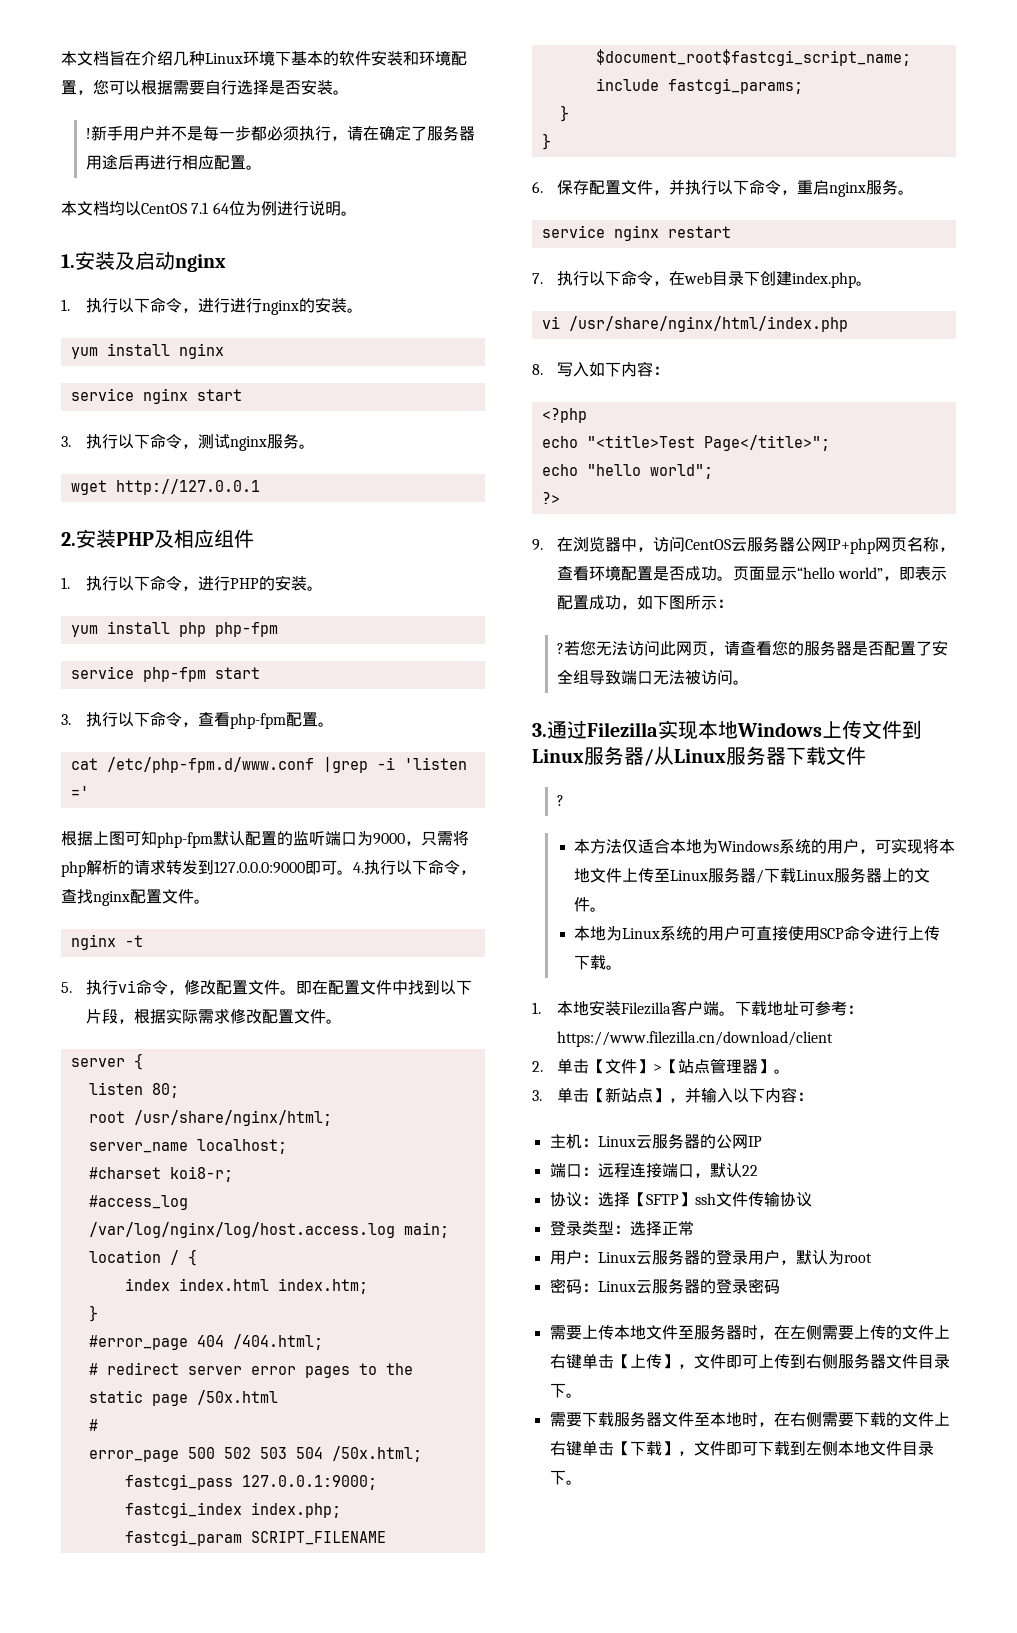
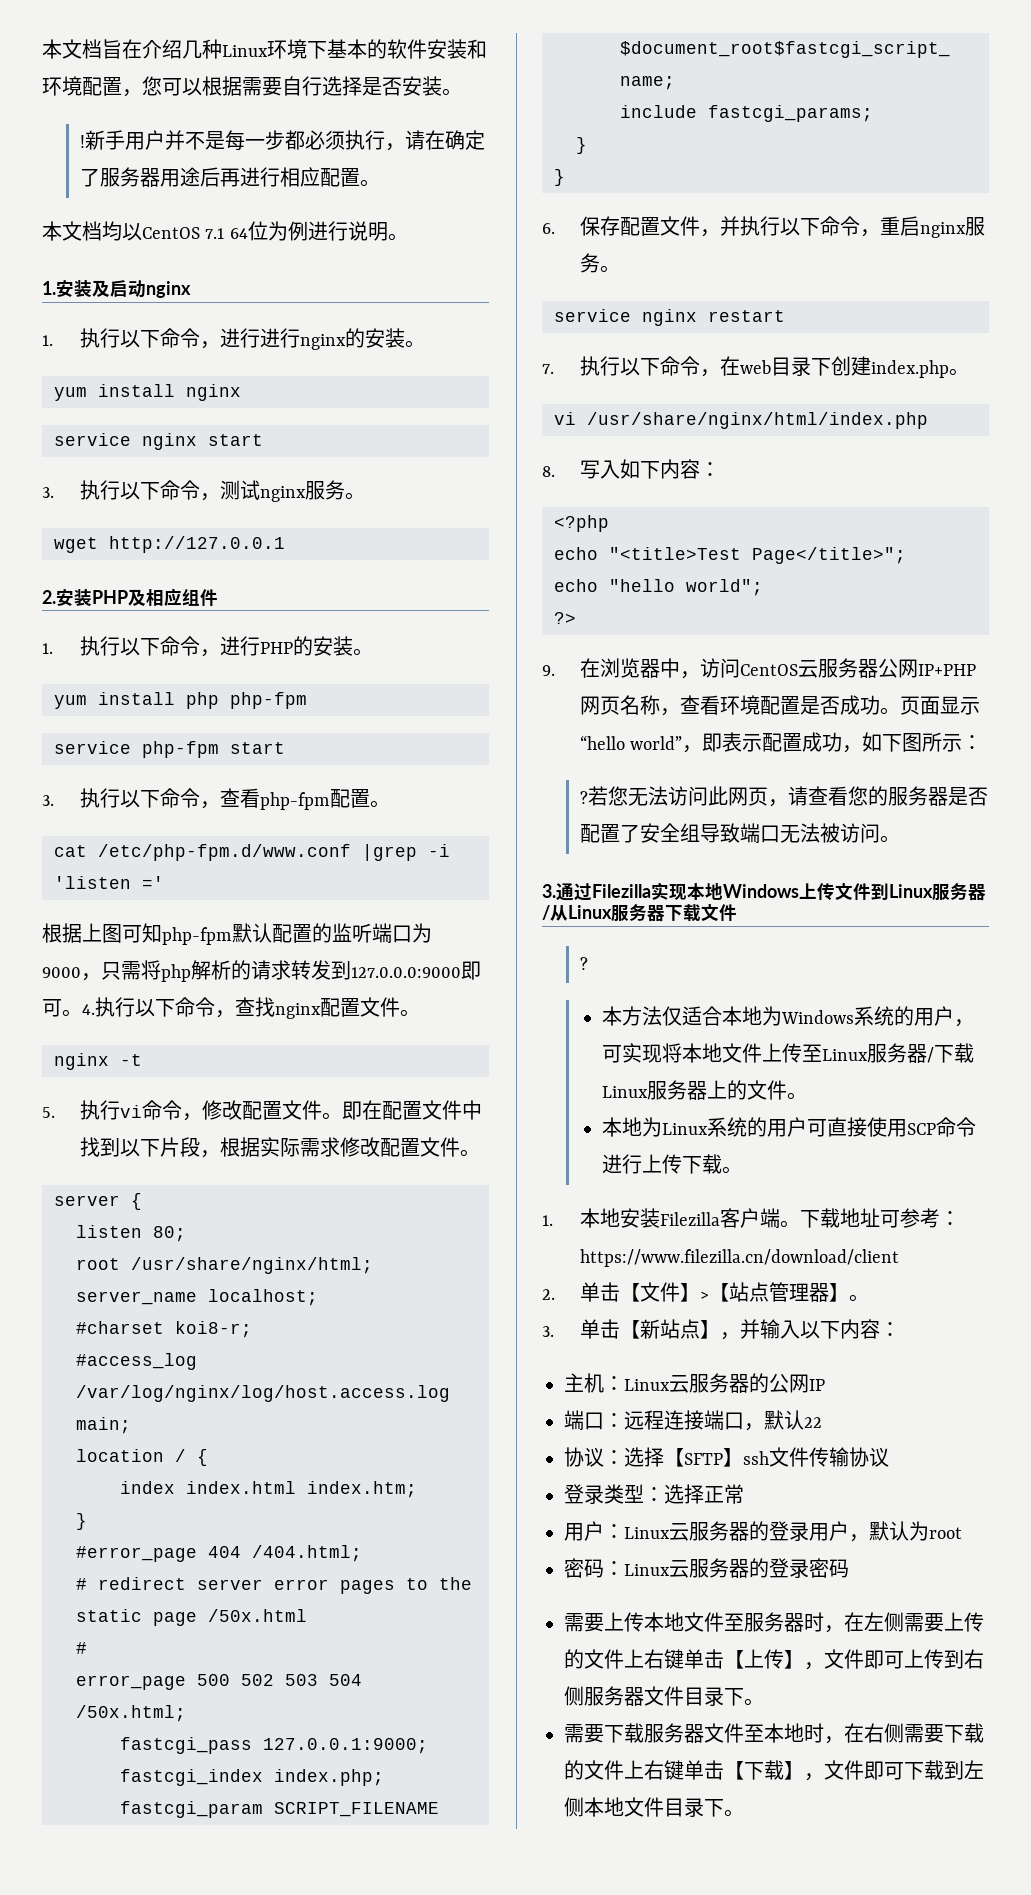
[826,538,875,554] IP+php -> [917,664,976,676] IP+PHP

